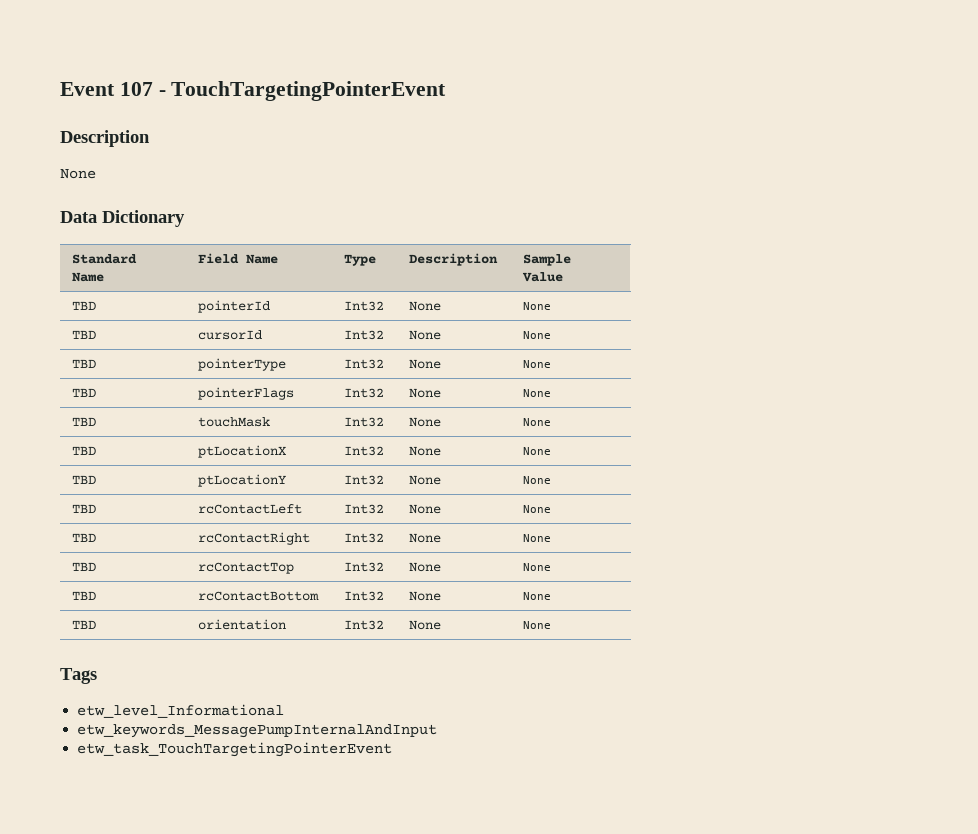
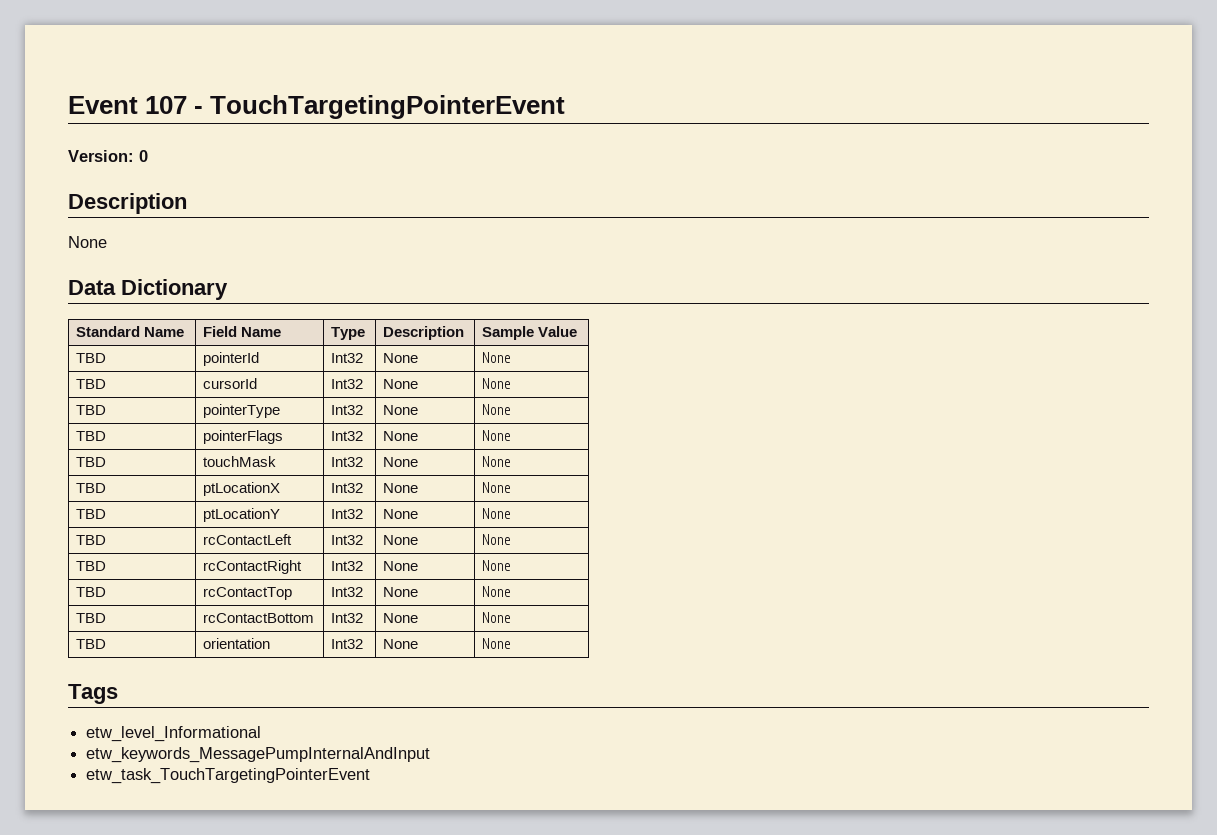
(447, 91) none -> [68,150,148,162] // Version: 0

